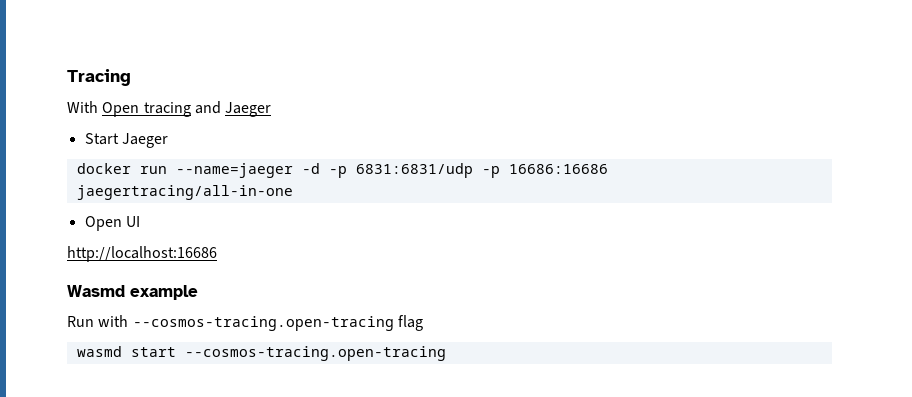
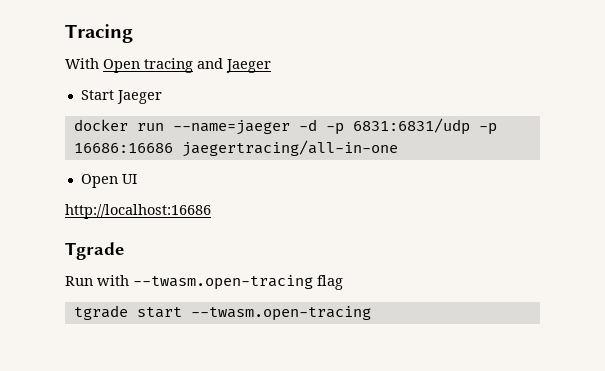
[67,285,198,300] Wasmd example -> [65,242,124,260] Tgrade
[132,316,394,331] --cosmos-tracing.open-tracing -> [133,275,313,290] --twasm.open-tracing
[76,346,446,361] wasmd start --cosmos-tracing.open-tracing -> [73,305,371,321] tgrade start --twasm.open-tracing

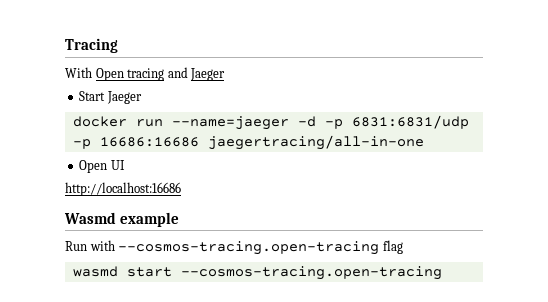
[65,242,124,260] Tgrade -> [64,212,179,227] Wasmd example
[133,275,313,290] --twasm.open-tracing -> [118,241,380,255] --cosmos-tracing.open-tracing
[73,305,371,321] tgrade start --twasm.open-tracing -> [72,266,442,280] wasmd start --cosmos-tracing.open-tracing

